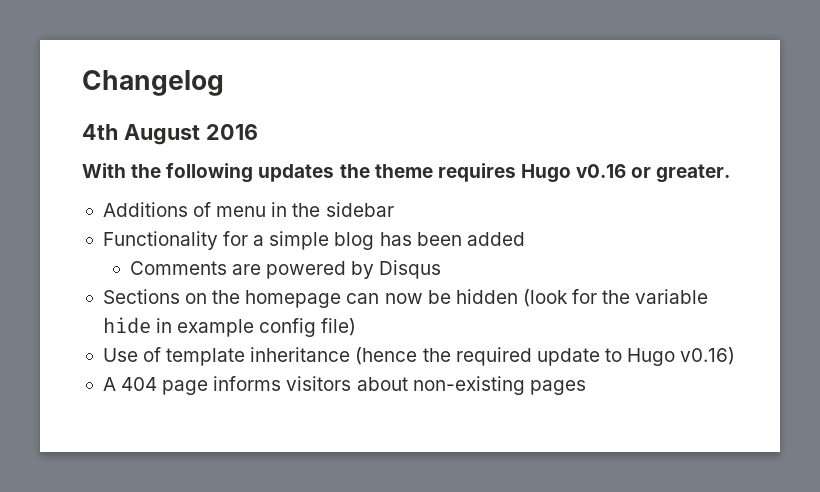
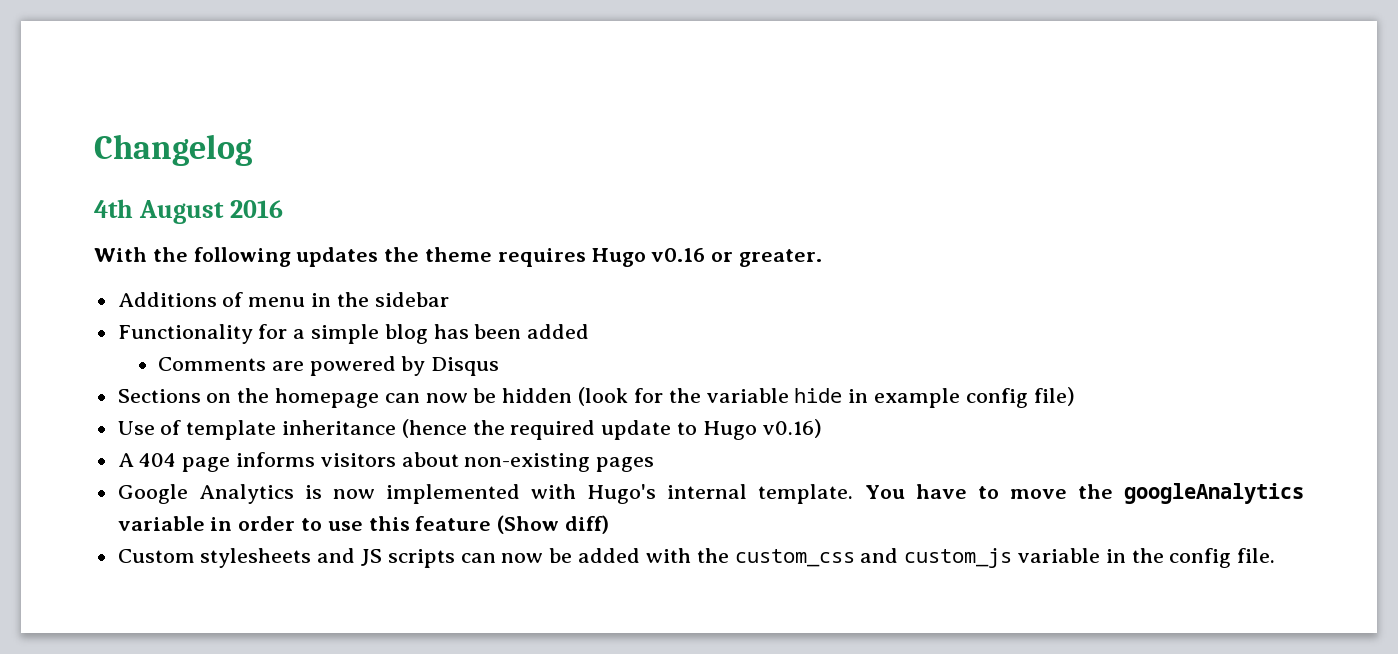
(586, 387) none -> [117,483,1304,504] [117,515,610,534] [117,548,1276,568] // Google Analytics is now implemented with Hugo's internal template. You have to move the googleAnalytics variable in order to use this feature (Show diff) // Custom stylesheets and JS scripts can now be added with the custom_css and custom_js variable in the config file.

